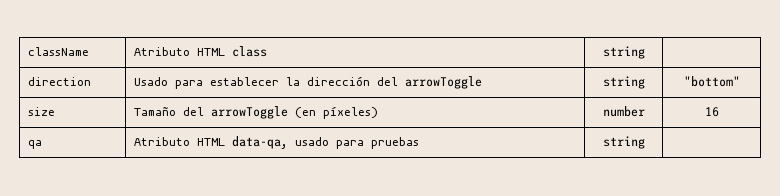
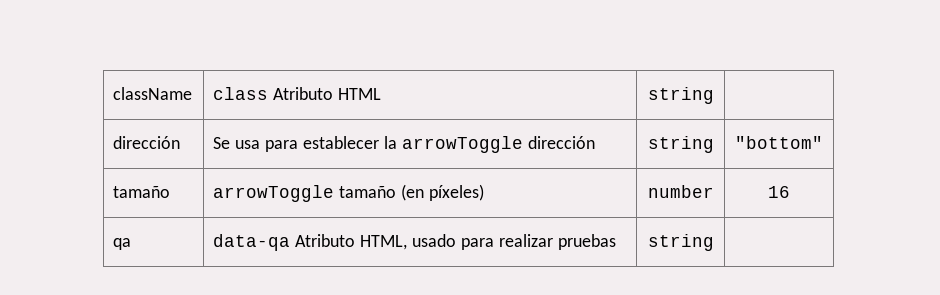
[133,46,267,57] Atributo HTML class -> [213,87,382,100] class Atributo HTML
[27,77,91,86] [133,77,168,86] direction | Usado -> [113,136,181,149] [213,137,261,149] dirección | Se usa
[306,76,482,89] dirección del arrowToggle -> [401,136,595,153] arrowToggle dirección
[27,107,55,116] [133,106,288,119] size | Tamaño del arrowToggle -> [113,186,171,198] [213,185,397,202] tamaño | arrowToggle tamaño
[133,136,288,149] Atributo HTML data-qa, -> [213,234,408,251] data-qa Atributo HTML,
(364, 144) none -> [498,234,553,247] realizar

